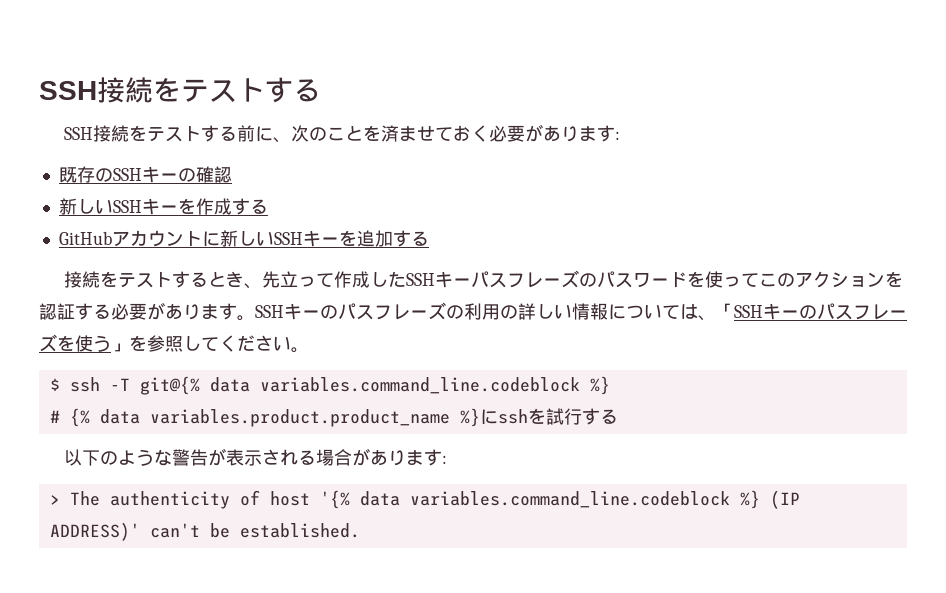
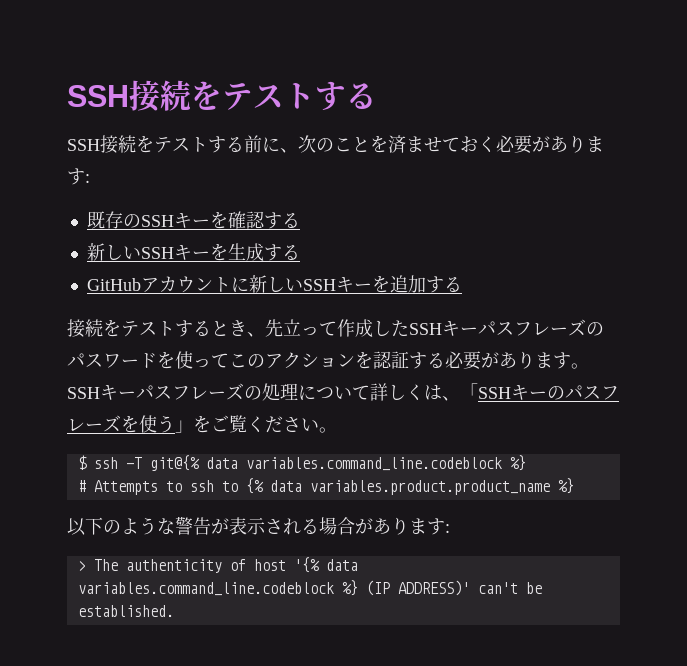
[177,168,196,182] の -> [209,211,228,229] を
[58,198,214,215] // 新しいSSHキーを作 -> [263,212,300,229] [86,243,246,261] する // 新しいSSHキーを生
[320,302,608,320] のパスフレーズの利用の詳しい情報 -> [136,383,298,401] パスフレーズの処理
(680, 312) none -> [370,383,424,401] 詳しく
[147,335,219,352] 参照して -> [211,415,247,433] ご覧
(60, 416) none -> [93,480,238,495] Attempts to ssh to
[479,408,618,425] にsshを試行する -> (574, 486) none

